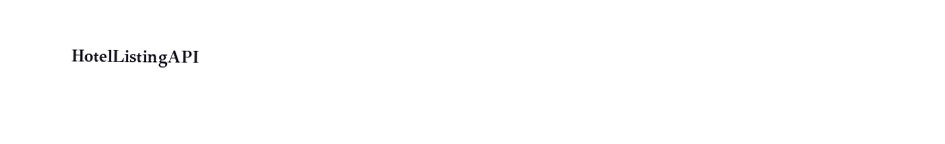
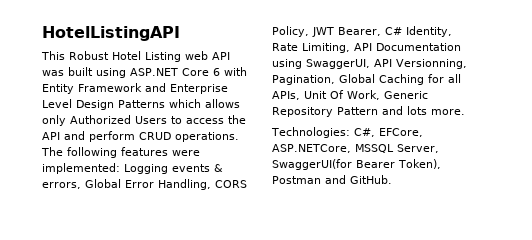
(200, 58) none -> [41,51,230,62] [42,67,247,78] [42,83,228,94] [42,99,240,110] [42,115,246,126] [42,131,239,142] [41,147,200,158] [42,163,223,174] [42,179,247,190] [272,26,452,37] [272,43,461,53] [272,59,467,69] [272,74,461,85] [272,90,428,100] [272,106,465,117] [271,127,423,138] [272,144,439,153] [272,159,441,170] [272,175,392,184] // This Robust Hotel Listing web API was built using ASP.NET Core 6 with Entity Framework and Enterprise Level Design Patterns which allows only Authorized Users to access the API and perform CRUD operations. The following features were implemented: Logging events & errors, Global Error Handling, CORS Policy, JWT Bearer, C# Identity, Rate Limiting, API Documentation using SwaggerUI, API Versionning, Pagination, Global Caching for all APIs, Unit Of Work, Generic Repository Pattern and lots more. // Technologies: C#, EFCore, ASP.NETCore, MSSQL Server, SwaggerUI(for Bearer Token), Postman and GitHub.

